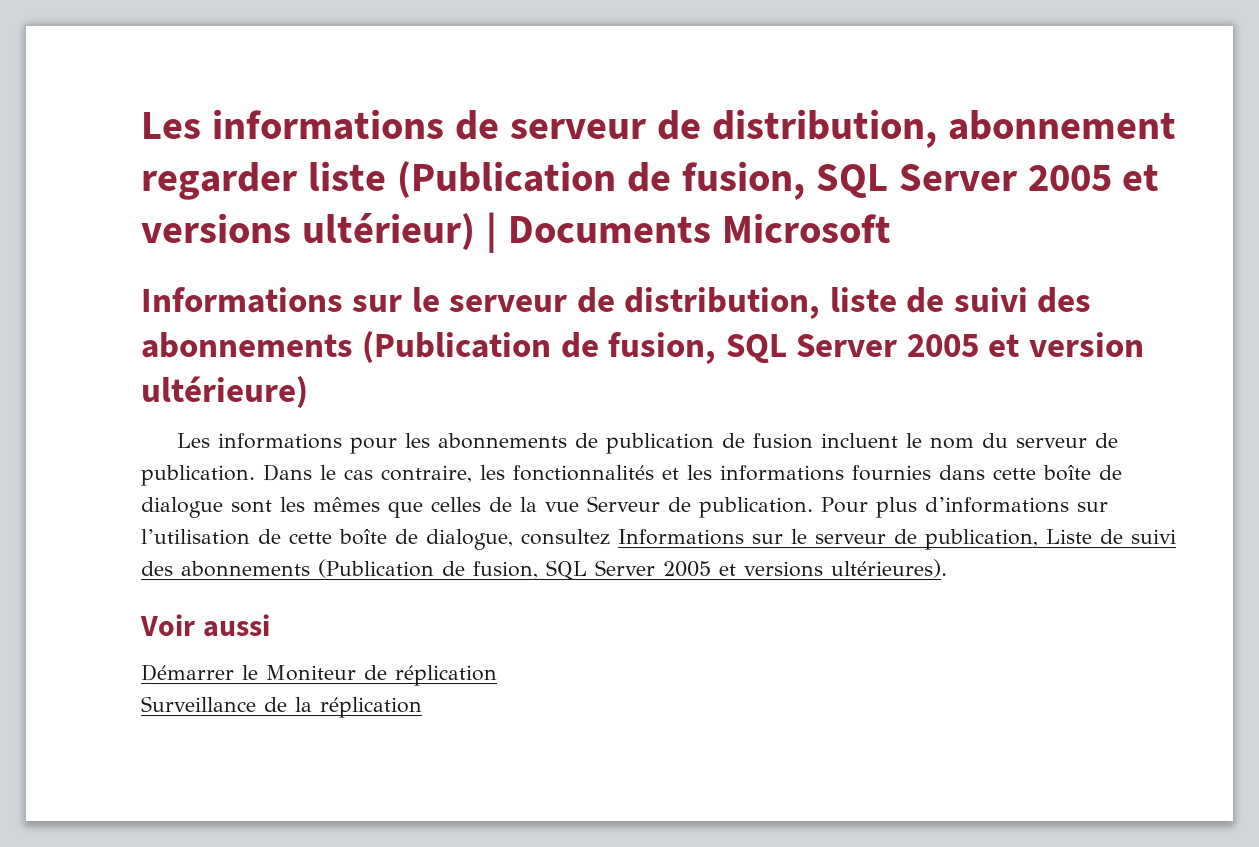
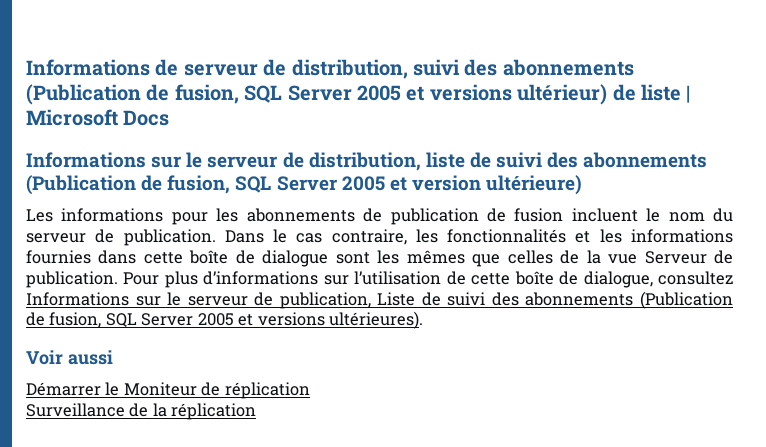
[141,109,444,140] Les informations -> [26,59,150,76] Informations
[947,110,1176,140] [141,161,386,200] abonnement regarder liste -> [413,59,634,76] suivi des abonnements
[485,212,711,253] | Documents -> [612,84,691,103] de liste |
(891, 228) none -> [123,110,170,126] Docs

